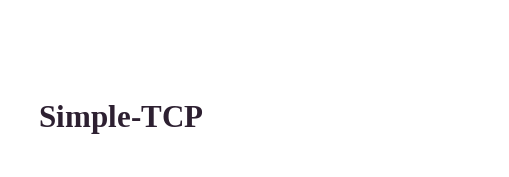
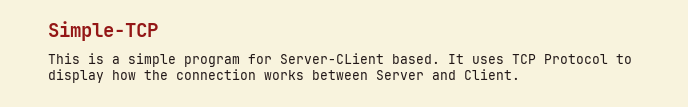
(203, 119) none -> [48,53,632,67] [48,69,520,83] // This is a simple program for Server-CLient based. It uses TCP Protocol to display how the connection works between Server and Client.

